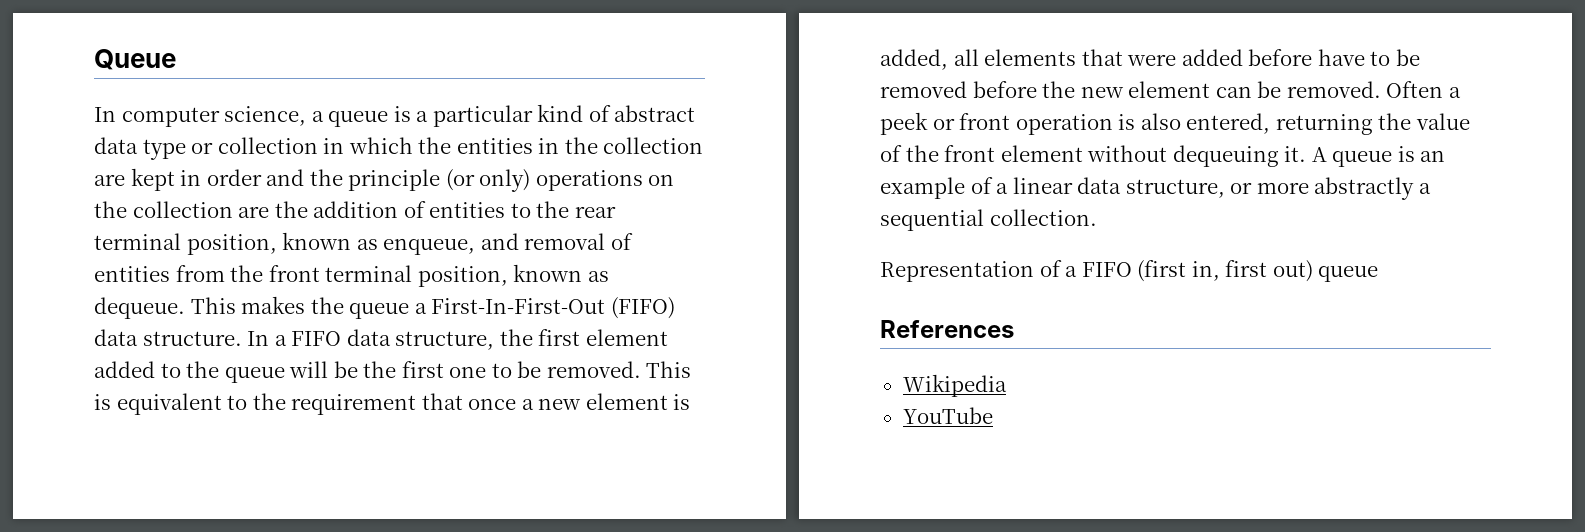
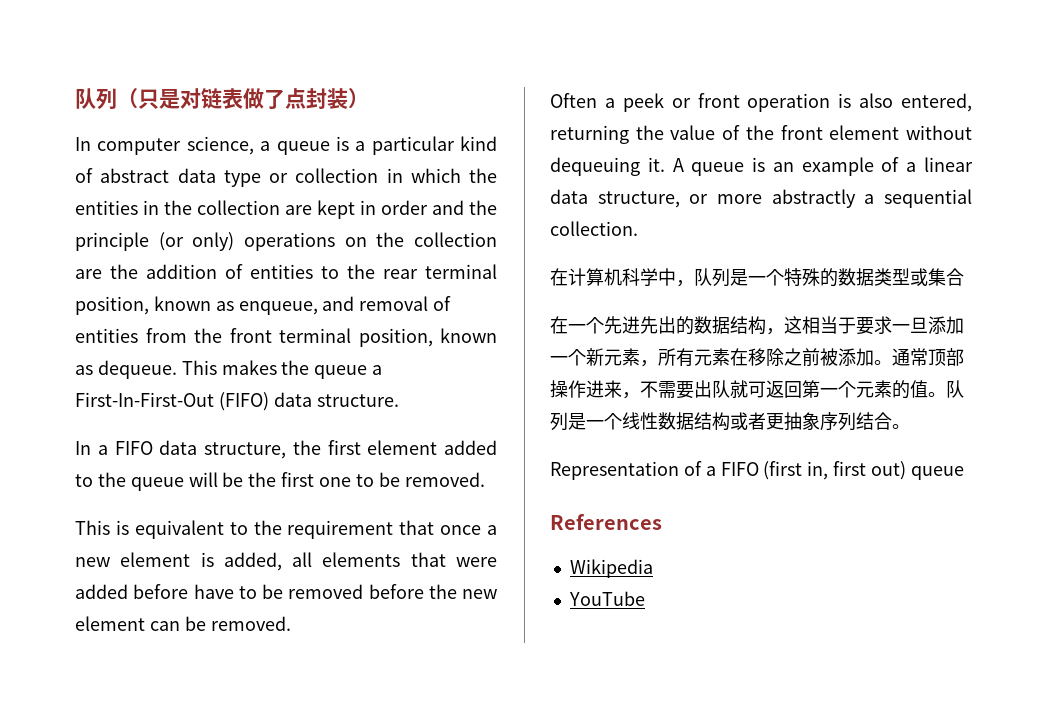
[94,49,176,70] Queue -> [75,88,369,110] 队列（只是对链表做了点封装）
(242, 338) none -> (399, 400) //
(641, 369) none -> (485, 479) //
(1381, 89) none -> (291, 623) //
(1097, 217) none -> [550,268,964,287] [550,316,964,335] [550,348,964,367] [550,380,964,399] [550,412,910,431] // 在计算机科学中，队列是一个特殊的数据类型或集合 // 在一个先进先出的数据结构，这相当于要求一旦添加一个新元素，所有元素在移除之前被添加。通常顶部操作进来，不需要出队就可返回第一个元素的值。队列是一个线性数据结构或者更抽象序列结合。

